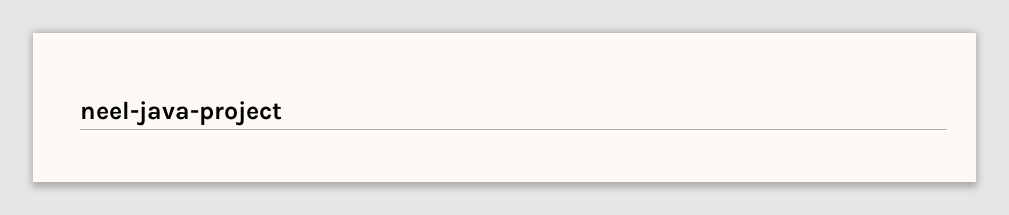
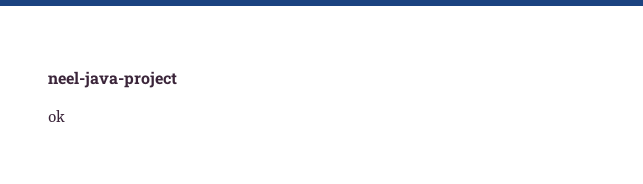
(282, 113) none -> [48,110,65,122] // ok

